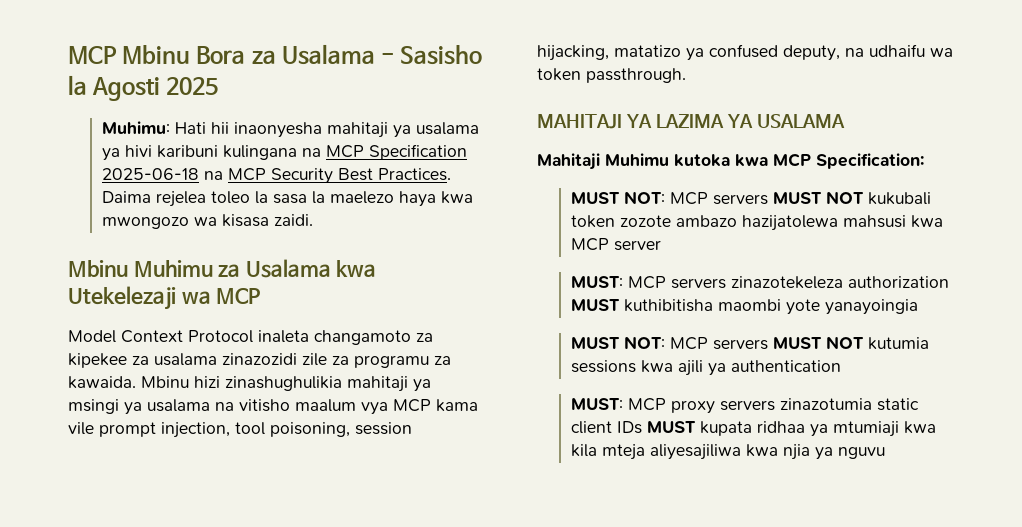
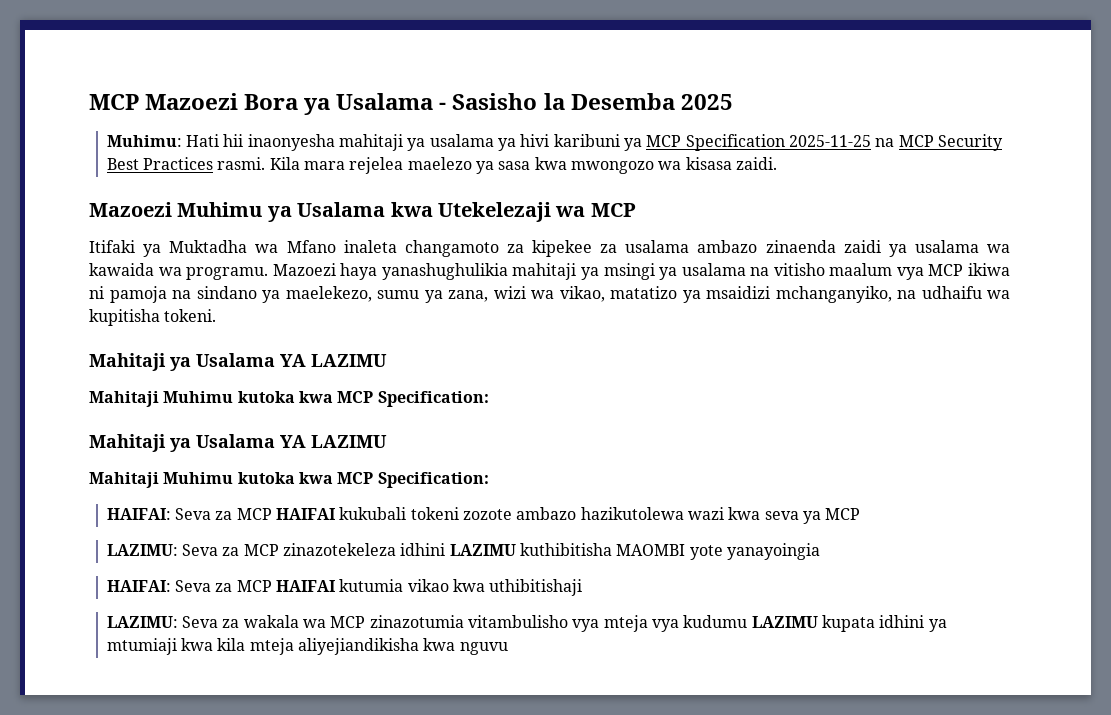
[68,45,276,64] MCP Mbinu Bora za -> [89,93,331,115] MCP Mazoezi Bora ya
[92,77,161,101] Agosti -> [570,93,675,110] Desemba
[222,145,321,160] kulingana na -> [624,138,643,151] ya
[101,168,199,180] 2025-06-18 -> [788,135,871,147] 2025-11-25
[377,168,451,181] [101,191,436,207] Practices. Daima rejelea toleo la sasa la maelezo haya -> [143,157,531,174] Practices rasmi. Kila mara rejelea maelezo ya sasa
[68,260,241,277] Mbinu Muhimu za -> [89,202,292,222] Mazoezi Muhimu ya
[68,330,253,343] Model Context Protocol -> [89,240,336,257] Itifaki ya Muktadha wa Mfano
[222,353,451,368] [68,376,342,391] zinazozidi zile za programu za kawaida. Mbinu hizi zinashughulikia -> [697,240,1010,257] [89,263,508,280] ambazo zinaenda zaidi ya usalama wa kawaida wa programu. Mazoezi haya yanashughulikia
[436,399,478,412] [68,422,412,438] [537,44,953,61] [537,68,686,83] [537,114,845,129] [537,153,924,170] [570,191,931,205] [570,215,943,231] [570,238,661,251] [570,276,949,289] [570,299,918,315] [570,336,929,350] [570,360,841,376] [570,398,919,414] [570,421,805,436] kama vile prompt injection, tool poisoning, session hijacking, matatizo ya confused deputy, na udhaifu wa token passthrough. // MAHITAJI YA LAZIMA YA USALAMA // Mahitaji Muhimu kutoka kwa MCP Specification: // MUST NOT: MCP servers MUST NOT kukubali token zozote ambazo hazijatolewa mahsusi kwa MCP server // MUST: MCP servers zinazotekeleza authorization MUST kuthibitisha maombi yote yanayoingia // MUST NOT: MCP servers MUST NOT kutumia sessions kwa ajili ya authentication // MUST: MCP proxy servers zinazotumia static client IDs MUST kupata ridhaa -> [968,263,1010,276] [89,286,1010,303] [89,309,217,326] [89,353,387,371] [89,391,489,407] [89,434,387,452] [89,472,489,488] [106,507,861,524] [106,543,821,560] [106,579,583,596] [106,615,925,632] ikiwa ni pamoja na sindano ya maelekezo, sumu ya zana, wizi wa vikao, matatizo ya msaidizi mchanganyiko, na udhaifu wa kupitisha tokeni. // Mahitaji ya Usalama YA LAZIMU // Mahitaji Muhimu kutoka kwa MCP Specification: // Mahitaji ya Usalama YA LAZIMU // Mahitaji Muhimu kutoka kwa MCP Specification: // HAIFAI: Seva za MCP HAIFAI kukubali tokeni zozote ambazo hazikutolewa wazi kwa seva ya MCP // LAZIMU: Seva za MCP zinazotekeleza idhini LAZIMU kuthibitisha MAOMBI yote yanayoingia // HAIFAI: Seva za MCP HAIFAI kutumia vikao kwa uthibitishaji // LAZIMU: Seva za wakala wa MCP zinazotumia vitambulisho vya mteja vya kudumu LAZIMU kupata idhini
[649,444,833,460] aliyesajiliwa kwa njia ya -> [298,638,456,655] aliyejiandikisha kwa

